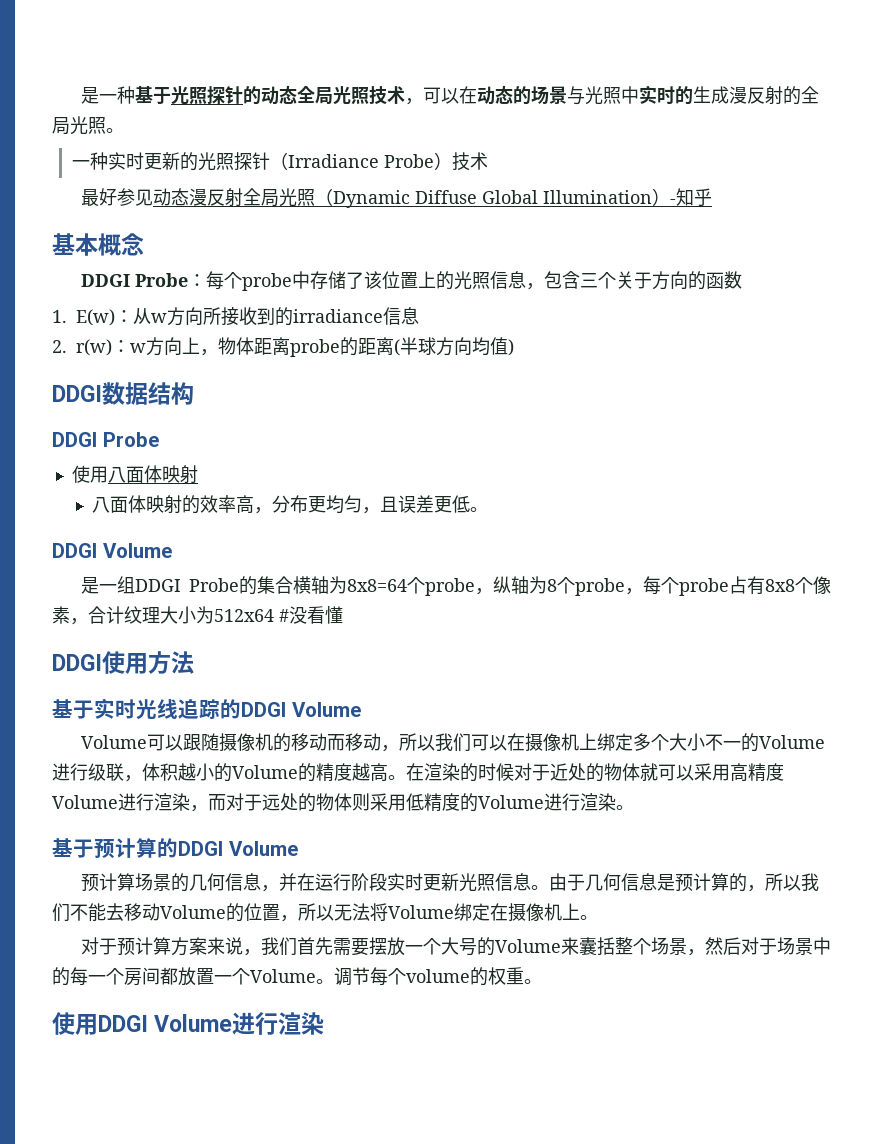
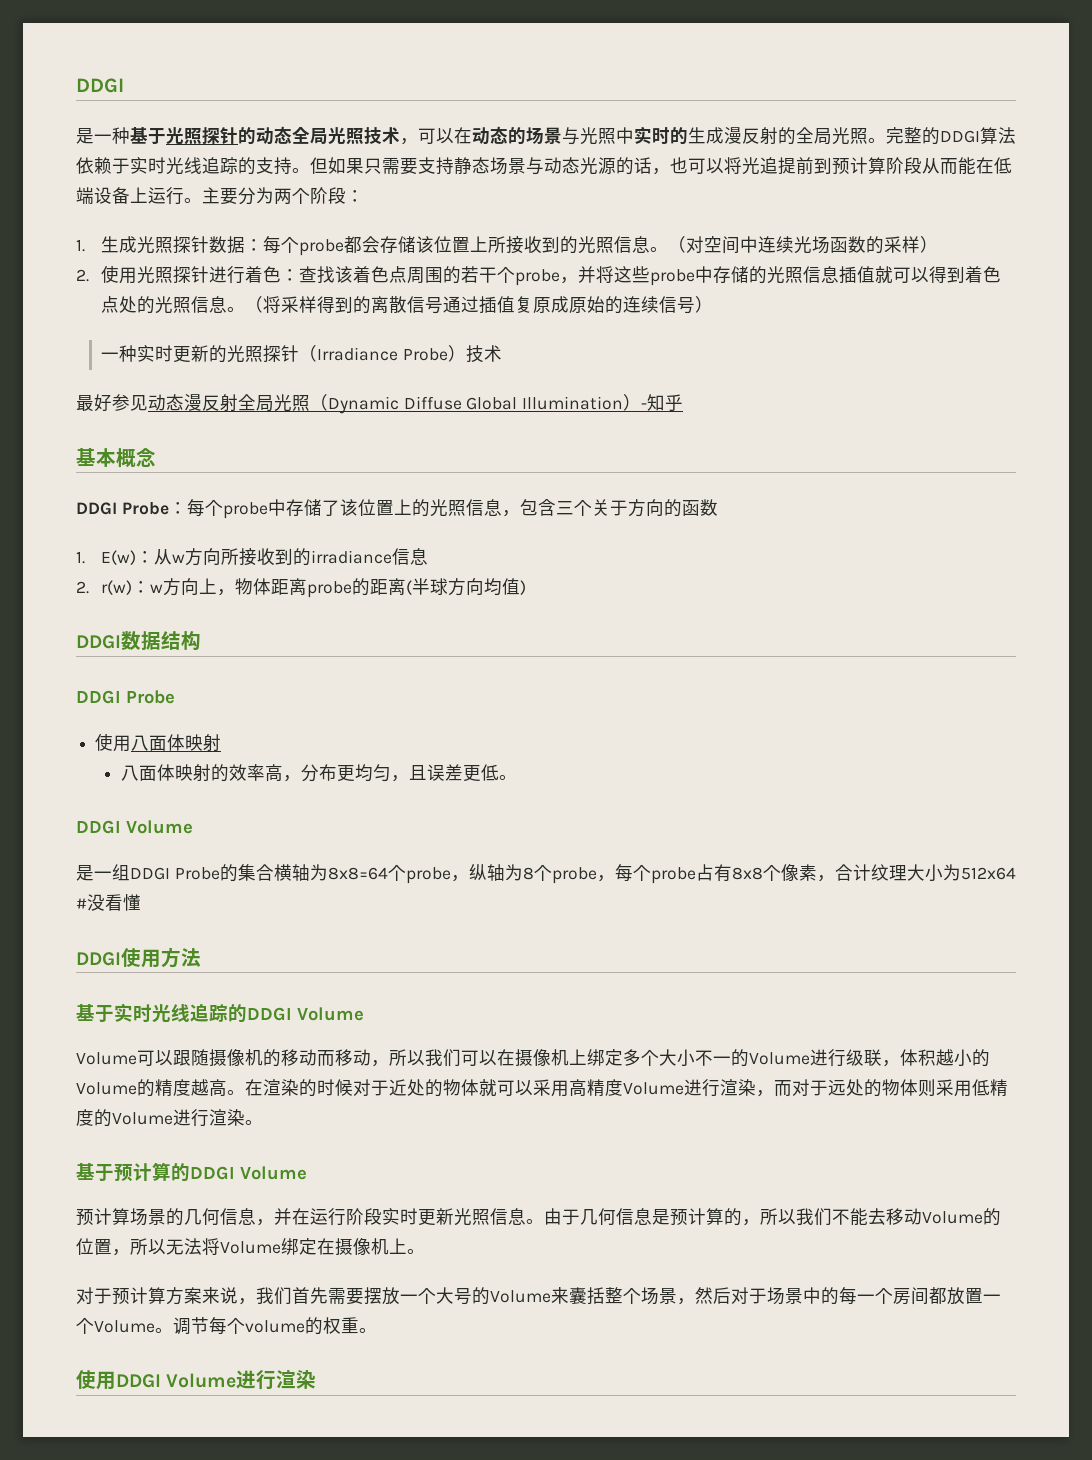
(80, 95) none -> [76,78,124,93] DDGI //
(124, 130) none -> [886,127,1016,145] [76,157,1012,175] [76,187,364,205] [76,236,939,256] [76,265,1002,286] [101,296,714,314] 完整的DDGI算法依赖于实时光线追踪的支持。但如果只需要支持静态场景与动态光源的话，也可以将光追提前到预计算阶段从而能在低端设备上运行。主要分为两个阶段： // 1.生成光照探针数据：每个probe都会存储该位置上所接收到的光照信息。（对空间中连续光场函数的采样） // 2.使用光照探针进行着色：查找该着色点周围的若干个probe，并将这些probe中存储的光照信息插值就可以得到着色点处的光照信息。（将采样得到的离散信号通过插值复原成原始的连续信号）

